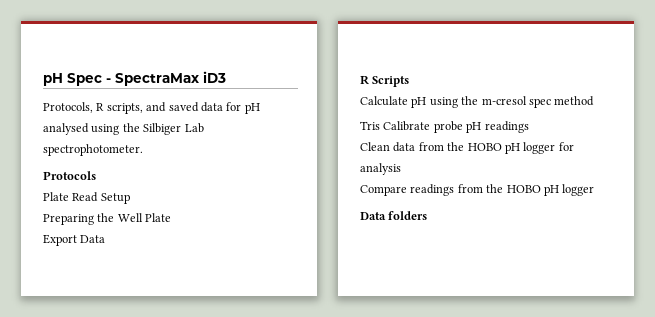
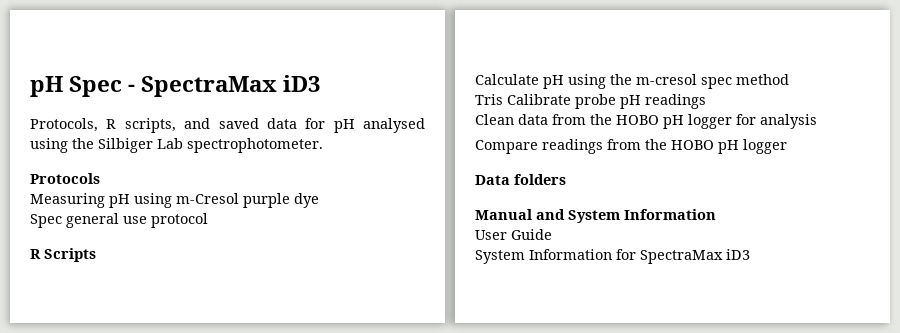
[43,192,130,204] [43,213,172,225] [43,234,106,246] Plate Read Setup // Preparing the Well Plate // Export Data -> [30,193,319,208] [30,213,208,228] Measuring pH using m-Cresol purple dye // Spec general use protocol
(428, 215) none -> [475,209,716,223] [475,229,552,240] [475,249,750,264] // Manual and System Information // User Guide // System Information for SpectraMax iD3

